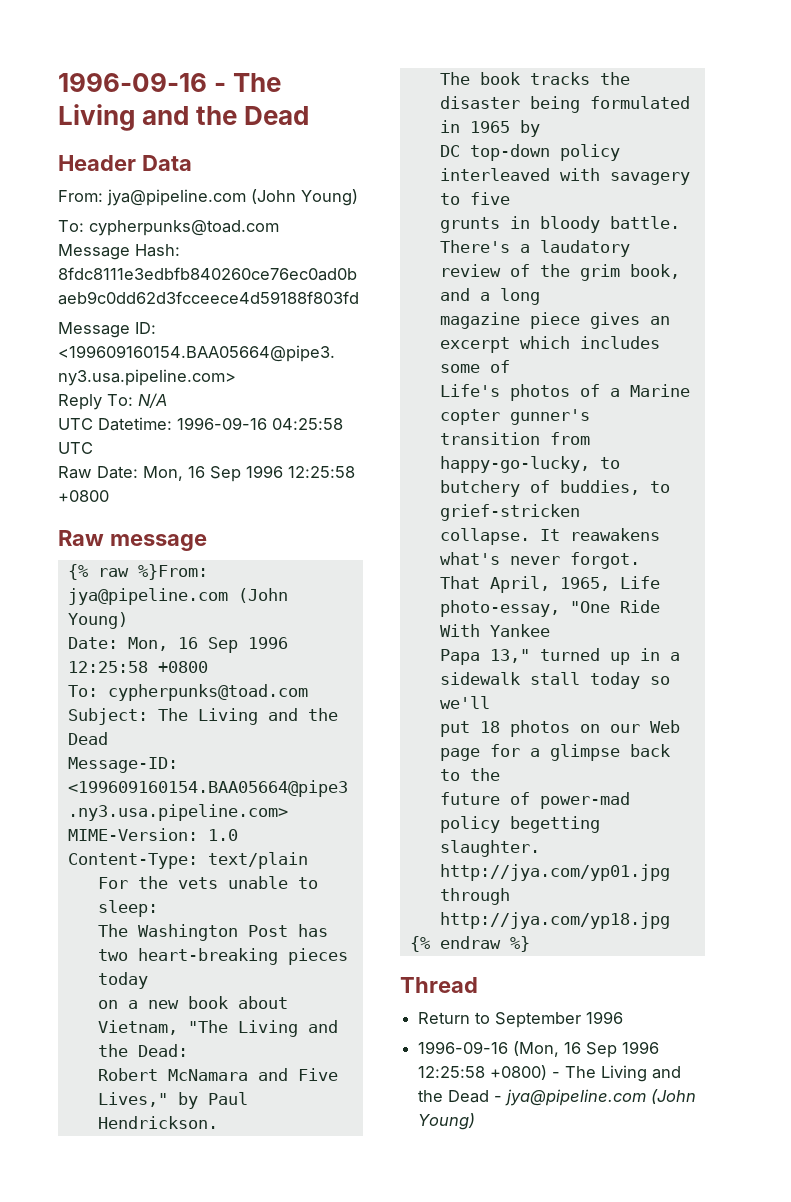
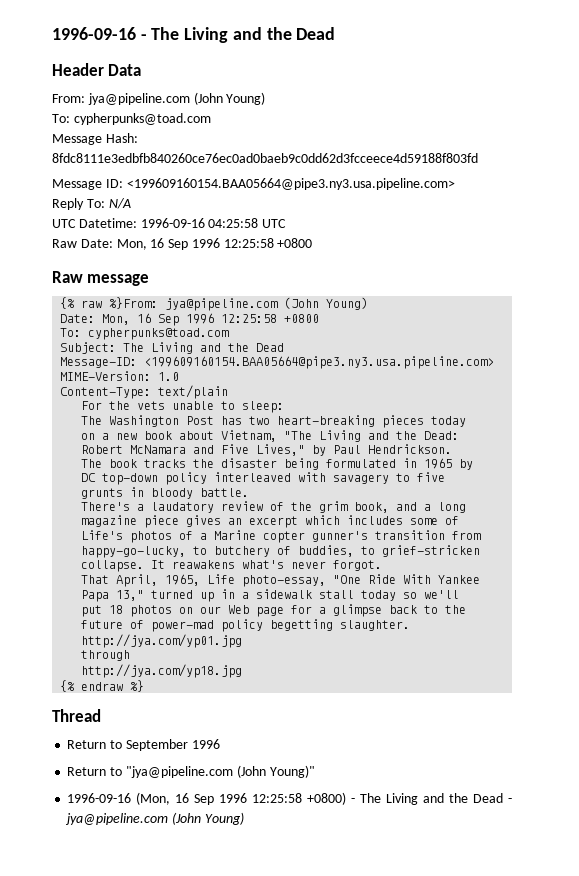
(624, 1017) none -> [67,765,315,778] // Return to "jya@pipeline.com (John Young)"

